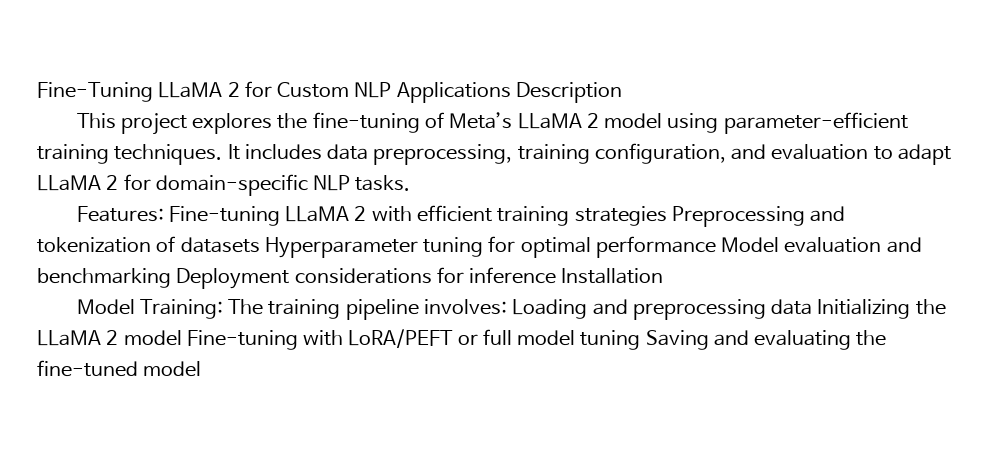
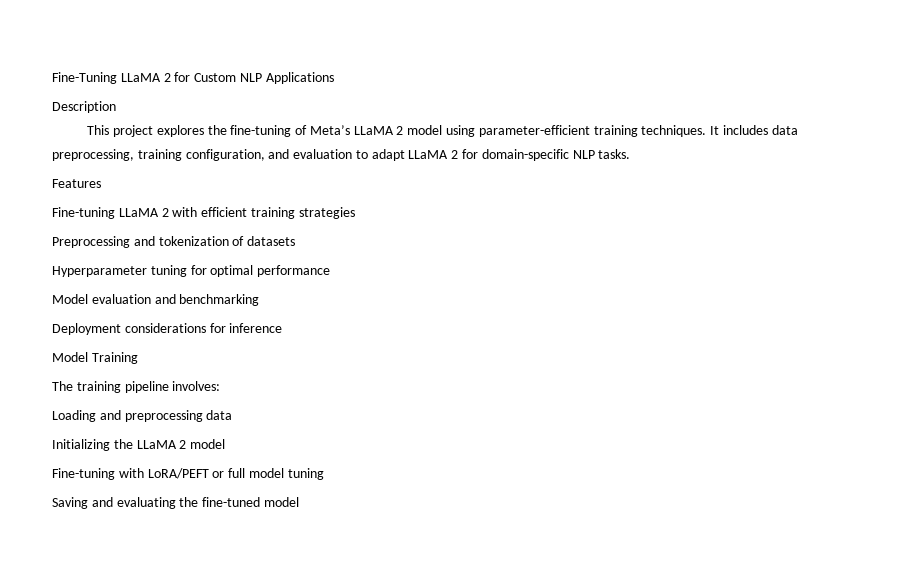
(511, 92) none -> (334, 78) //
[76,206,164,222] Features: -> [52,179,101,188] Features //
(667, 216) none -> (355, 213) //
(260, 245) none -> (296, 241) //
(716, 247) none -> (331, 271) //
(171, 278) none -> (260, 300) //
[561,268,664,284] [76,299,223,319] Installation // Model Training: -> [52,352,138,364] // Model Training //
(508, 307) none -> (221, 386) //
(813, 307) none -> (233, 415) //
(182, 338) none -> (226, 444) //
(641, 340) none -> (324, 474) //

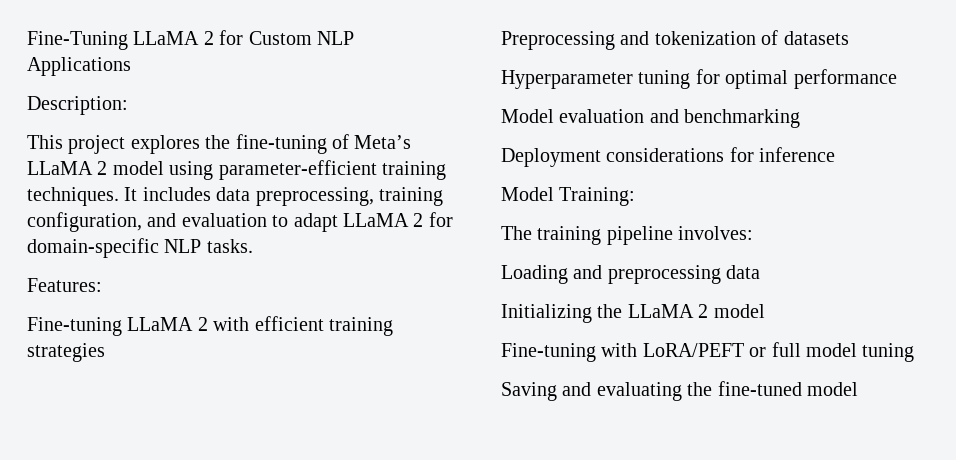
[52,101,116,113] Description -> [27,96,128,115] Description:
[52,179,101,188] Features -> [27,278,102,292] Features:
[91,352,138,364] Training -> [559,187,636,206] Training:

